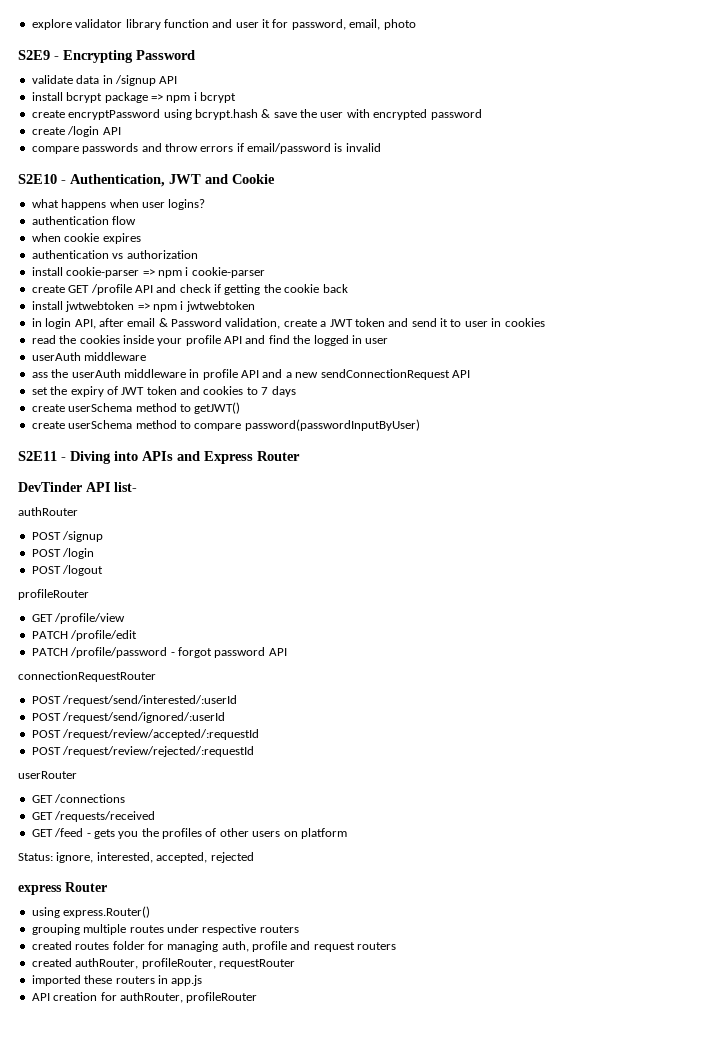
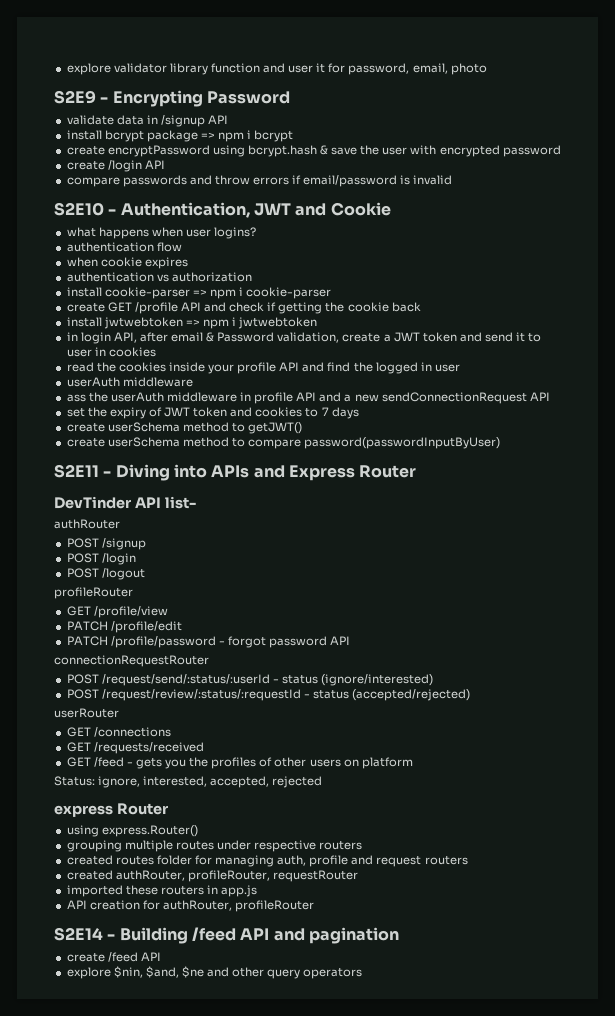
[62,695,238,706] [31,712,226,723] [31,729,260,740] [31,746,255,757] /request/send/interested/:userId // POST /request/send/ignored/:userId // POST /request/review/accepted/:requestId // POST /request/review/rejected/:requestId -> [101,674,434,686] [66,689,471,701] /request/send/:status/:userId - status (ignore/interested) // POST /request/review/:status/:requestId - status (accepted/rejected)
(258, 997) none -> [54,927,399,944] [66,952,161,962] [66,966,363,979] // S2E14 - Building /feed API and pagination // create /feed API // explore $nin, $and, $ne and other query operators

